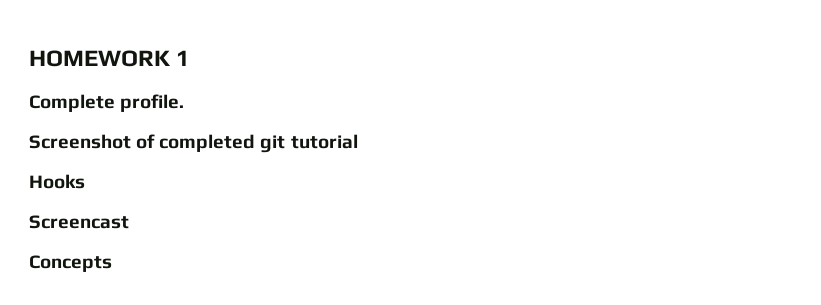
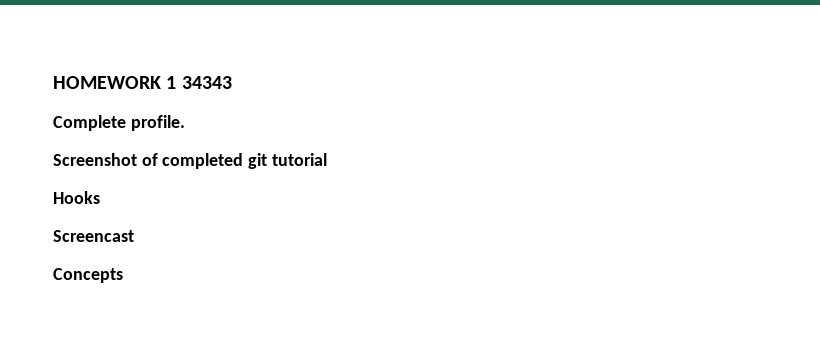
(191, 58) none -> [181,76,232,89] 34343

